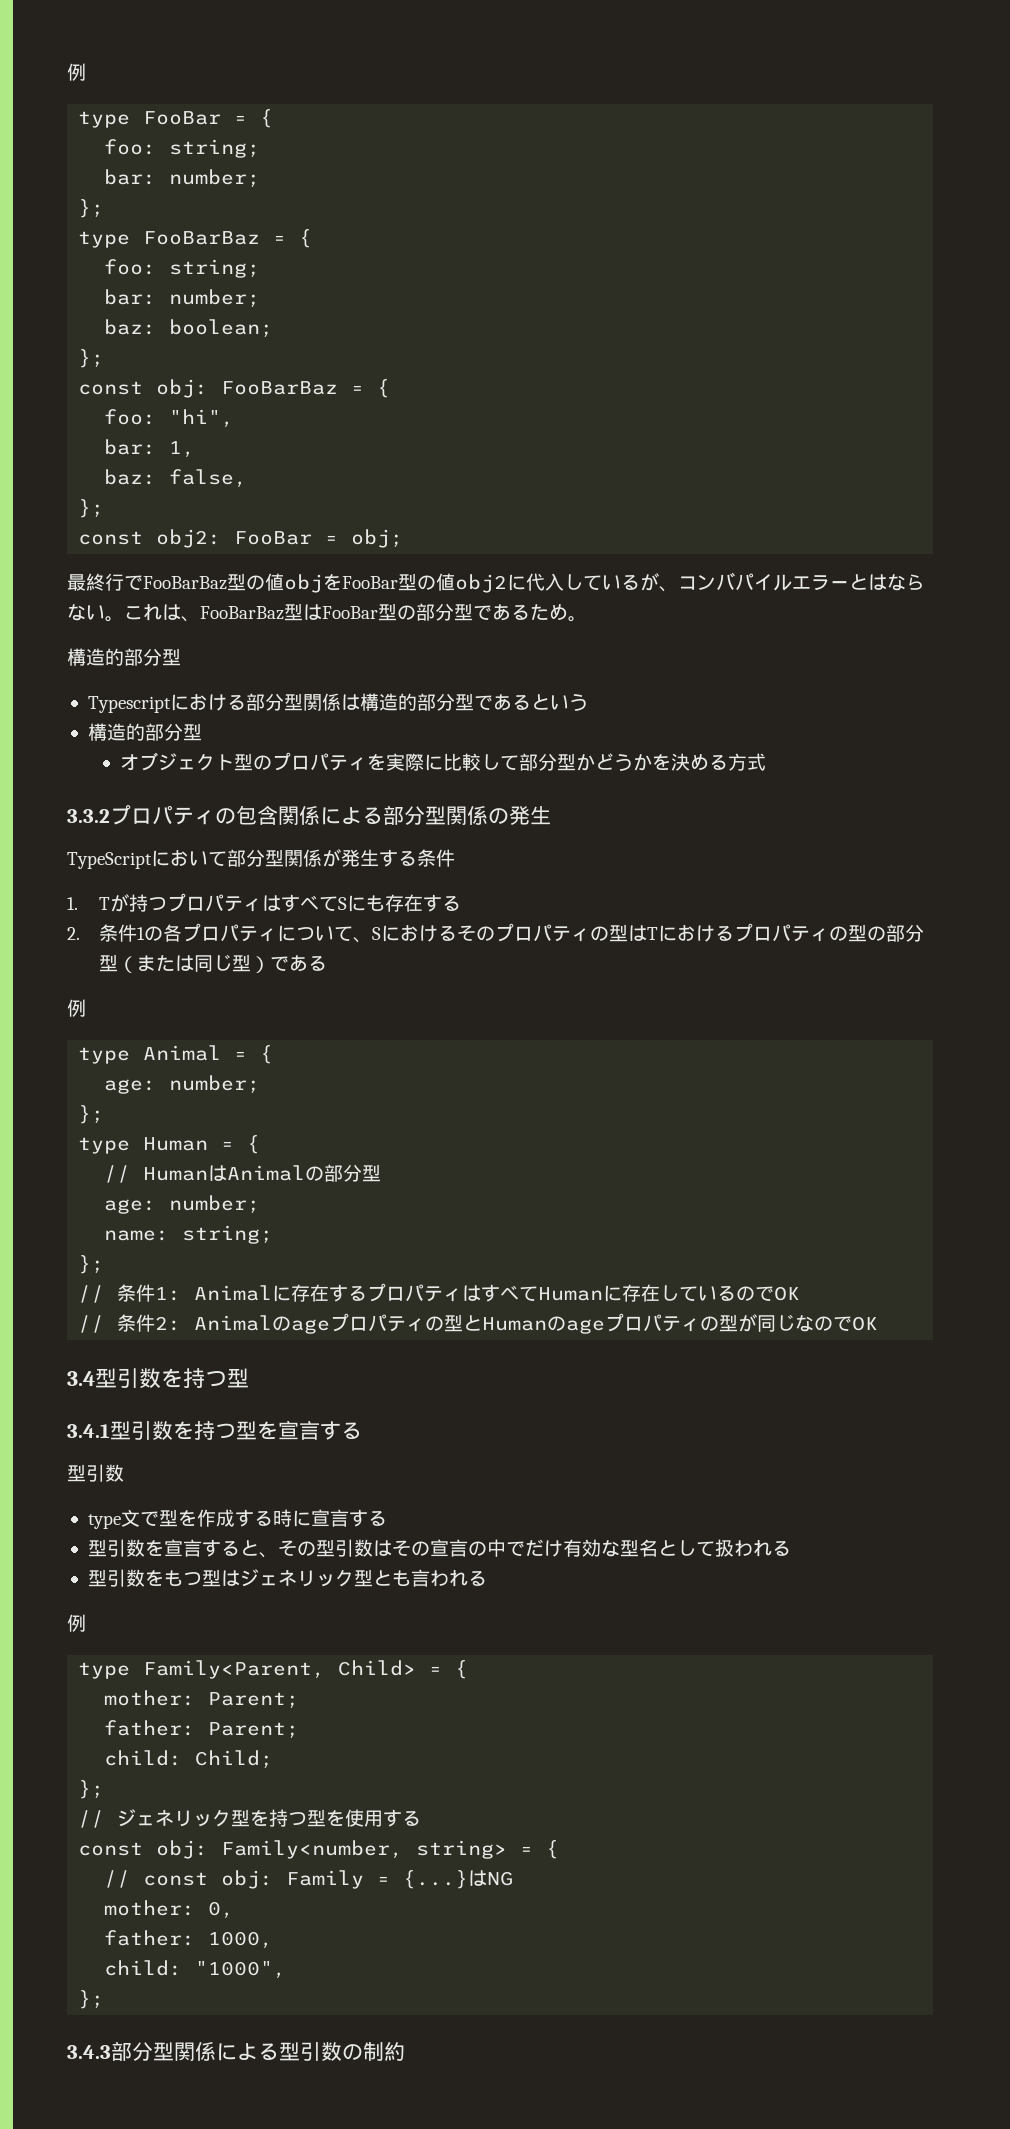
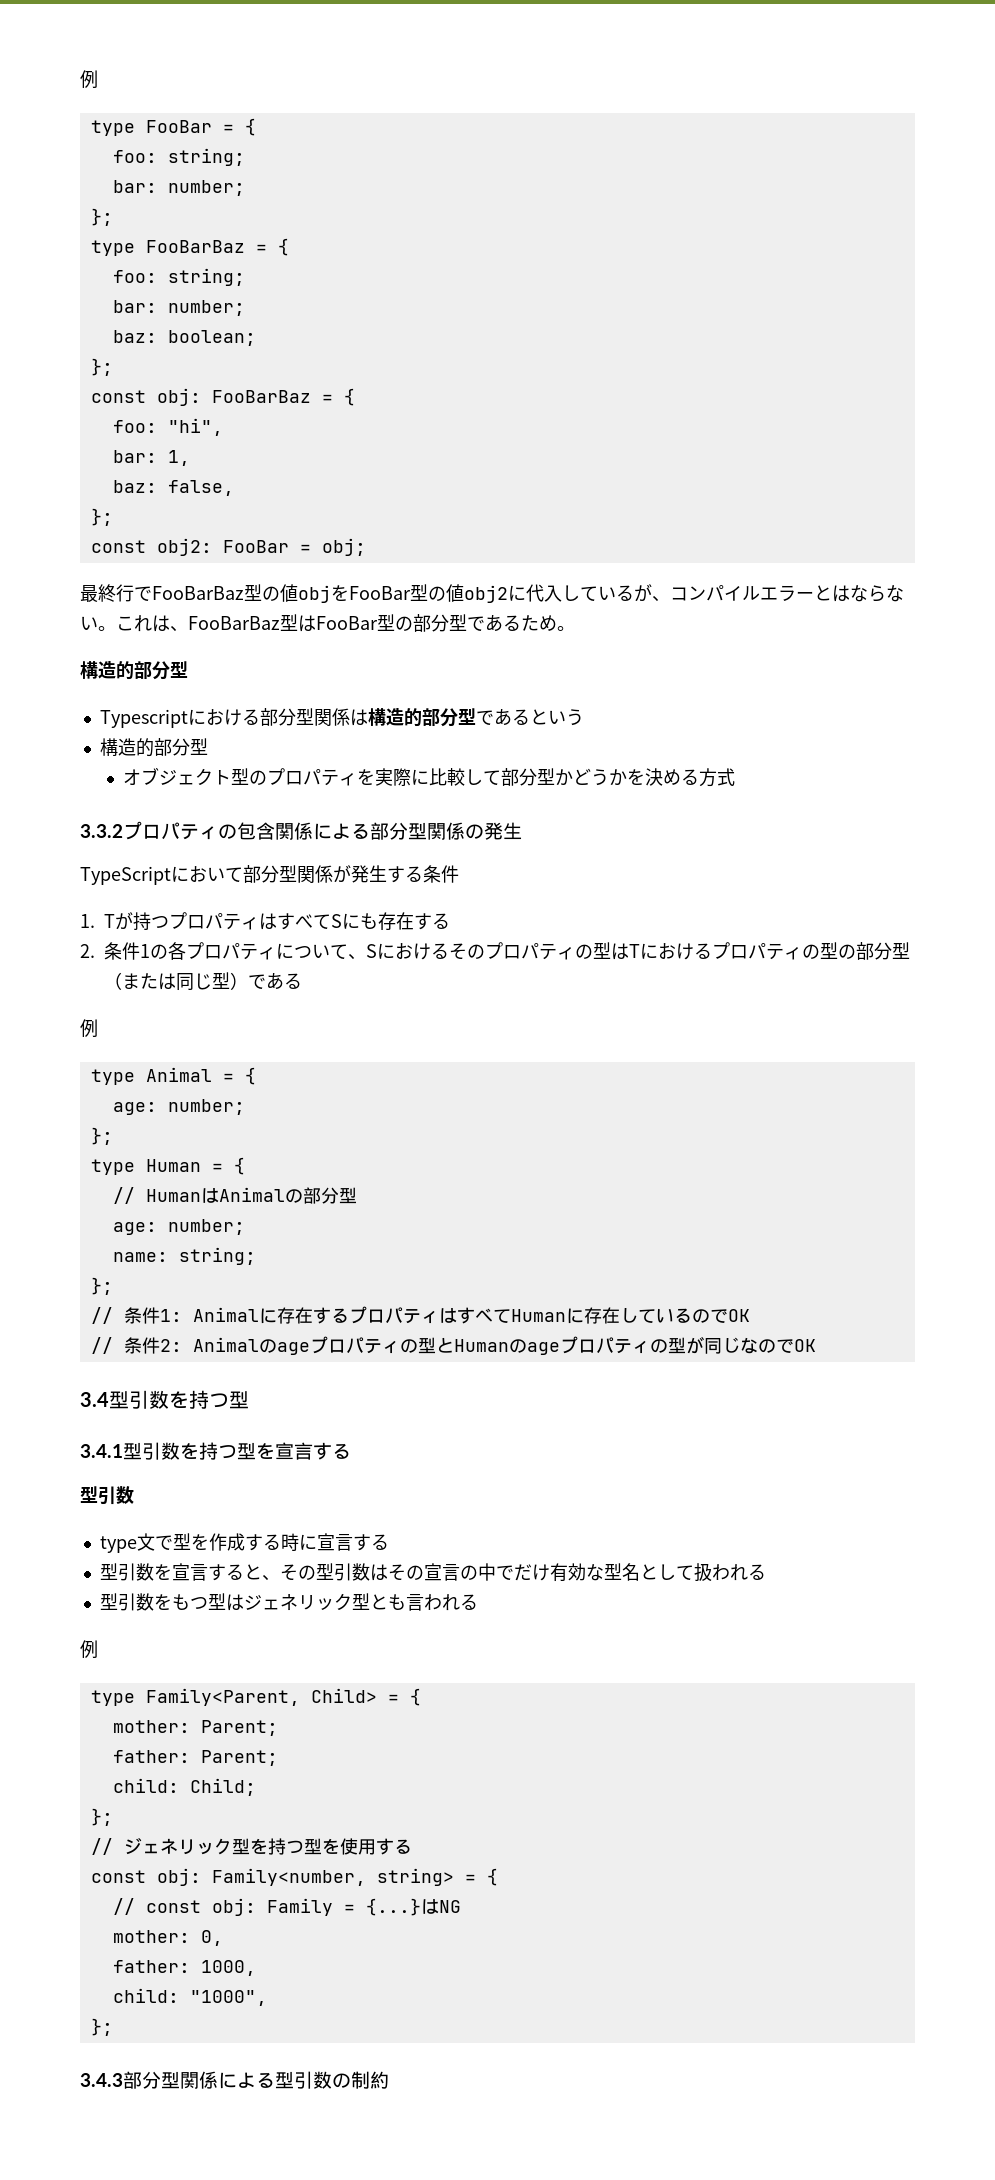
[716,572,735,591] バ -> (706, 593) none

